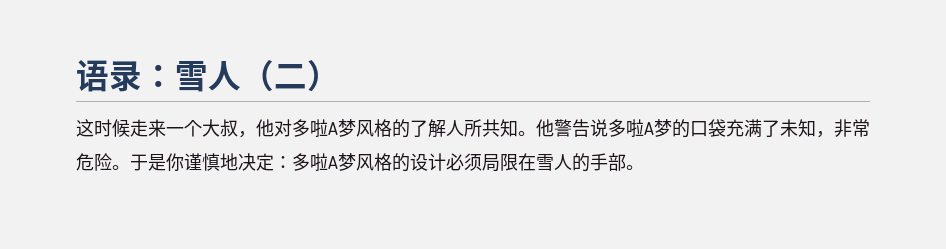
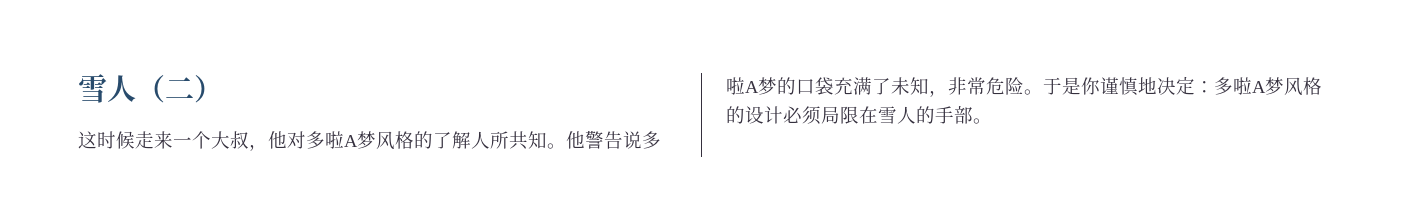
[76,60,175,92] 语录： -> (78, 88) none

